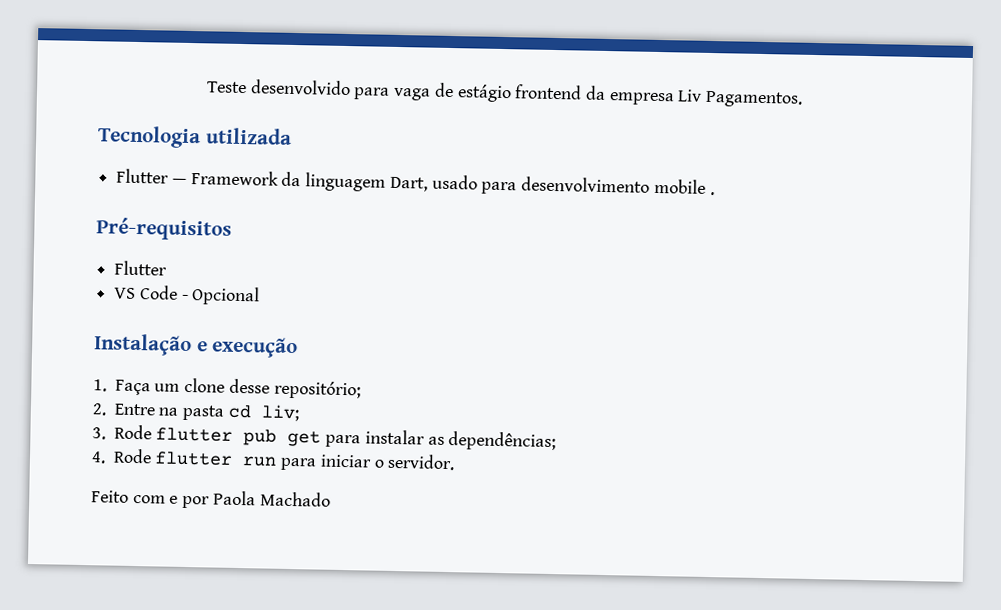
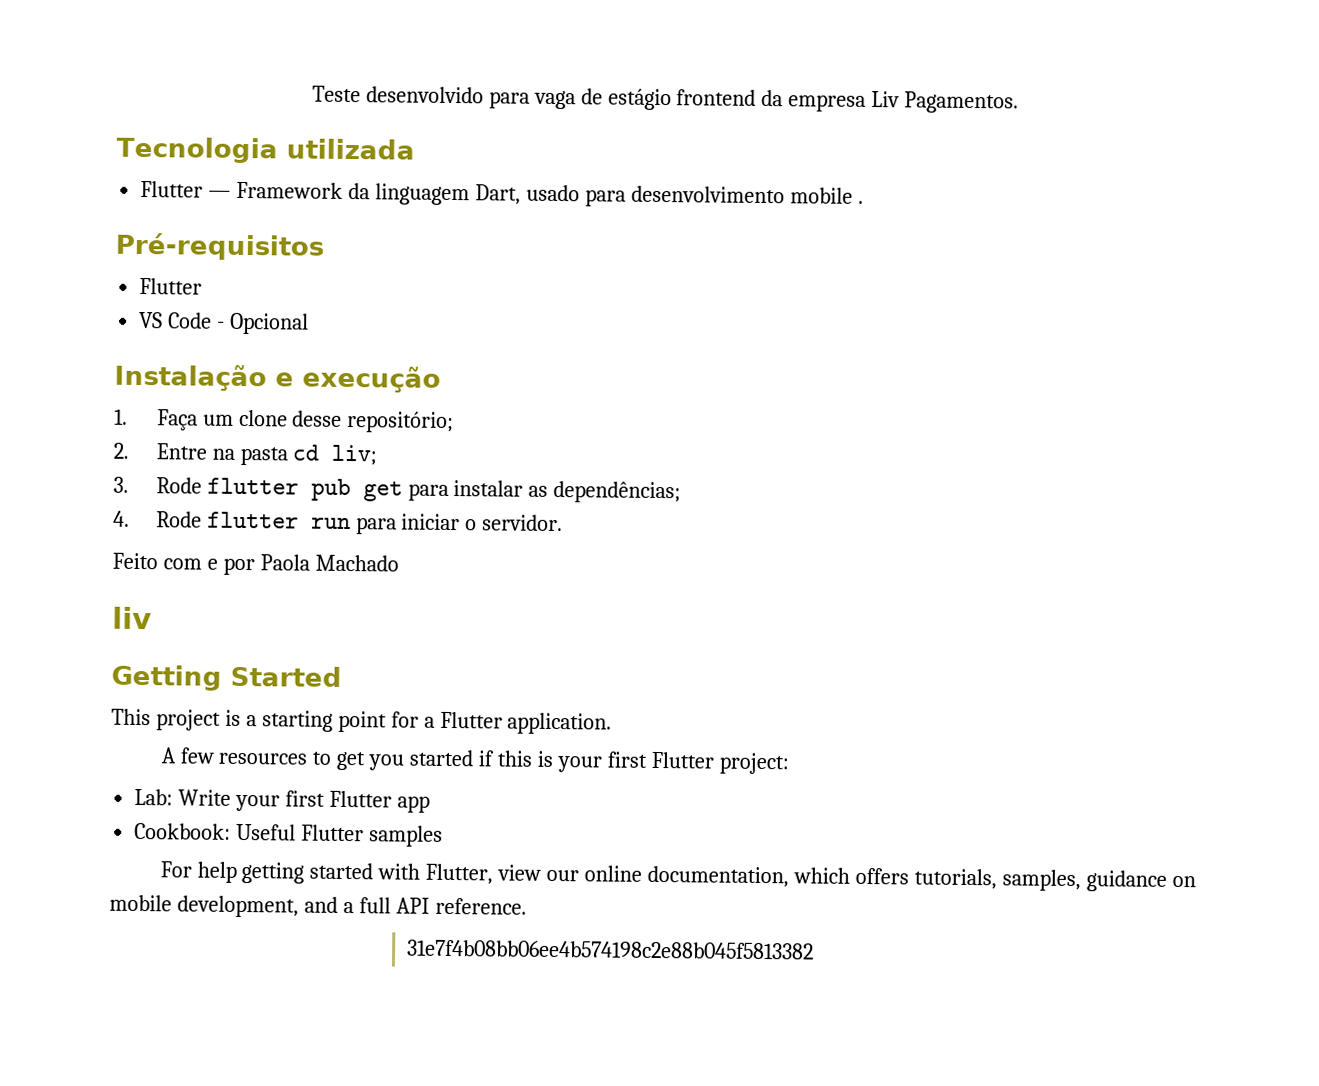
(331, 499) none -> [112,606,152,630] [111,664,342,691] [111,708,613,735] [160,747,789,775] [134,788,430,813] [134,822,444,847] [159,861,1196,892] [109,894,527,918] [407,939,815,960] // liv // Getting Started // This project is a starting point for a Flutter application. // A few resources to get you started if this is your first Flutter project: // Lab: Write your first Flutter app // Cookbook: Useful Flutter samples // For help getting started with Flutter, view our online documentation, which offers tutorials, samples, guidance on mobile development, and a full API reference. // 31e7f4b08bb06ee4b574198c2e88b045f5813382

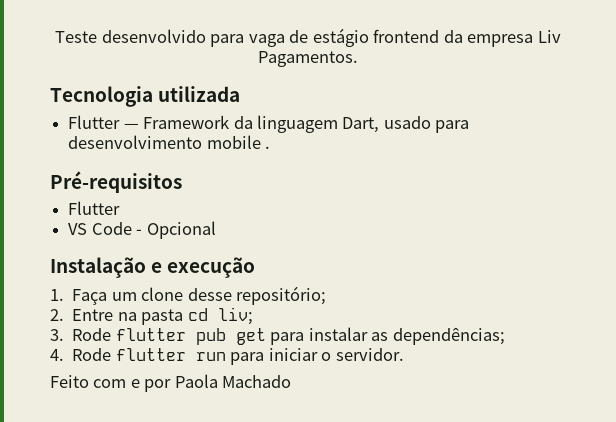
[112,606,152,630] [111,664,342,691] [111,708,613,735] [160,747,789,775] [134,788,430,813] [134,822,444,847] [159,861,1196,892] [109,894,527,918] [407,939,815,960] // liv // Getting Started // This project is a starting point for a Flutter application. // A few resources to get you started if this is your first Flutter project: // Lab: Write your first Flutter app // Cookbook: Useful Flutter samples // For help getting started with Flutter, view our online documentation, which offers tutorials, samples, guidance on mobile development, and a full API reference. // 31e7f4b08bb06ee4b574198c2e88b045f5813382 -> (292, 381) none

